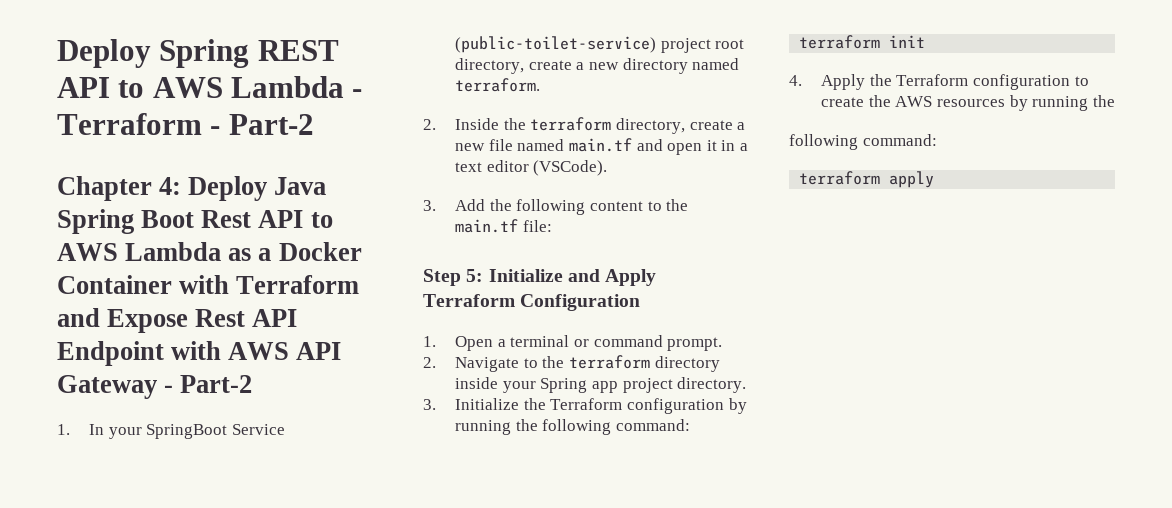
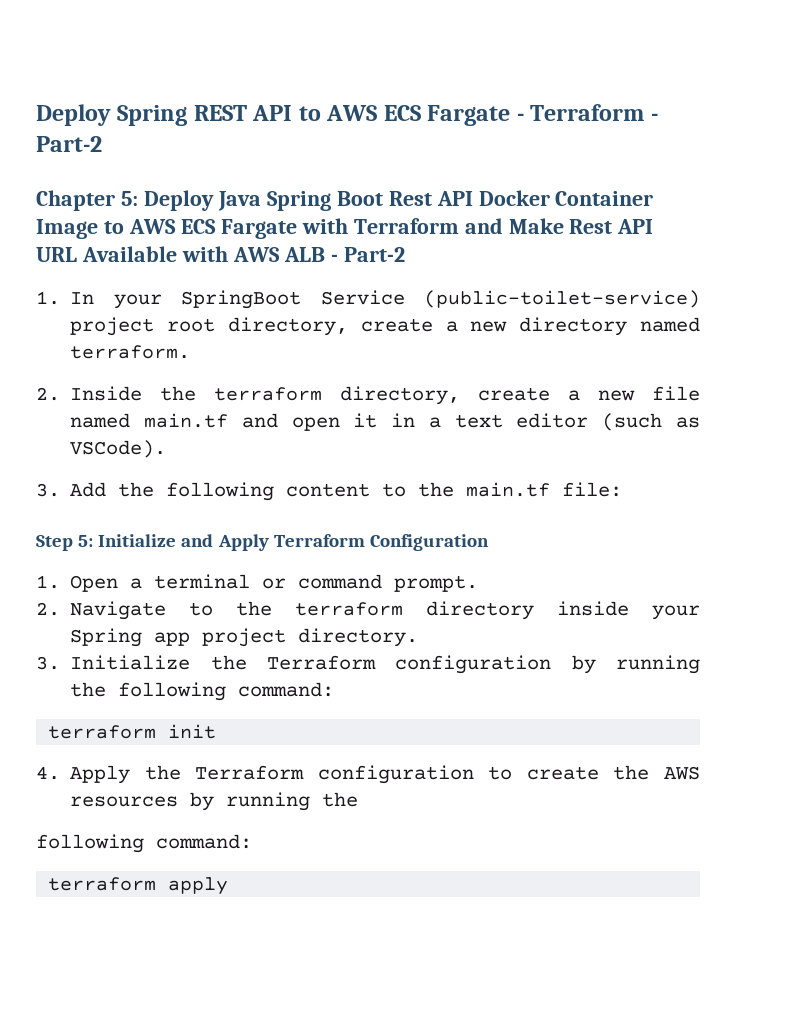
[231,76,345,98] Lambda -> [383,105,511,126] ECS Fargate
[159,177,182,195] 4: -> [120,191,138,206] 5:
[310,212,333,228] [57,242,362,261] [57,275,172,294] to AWS Lambda as a Docker Container -> [478,190,654,206] [36,219,297,239] Docker Container Image to AWS ECS Fargate
[107,309,298,333] [57,341,342,366] [57,375,157,399] Expose Rest API Endpoint with AWS API Gateway -> [508,218,654,234] [36,246,325,262] Make Rest API URL Available with AWS ALB
[533,160,608,176] (VSCode). -> [602,413,700,431] [70,440,167,458] (such as VSCode).

